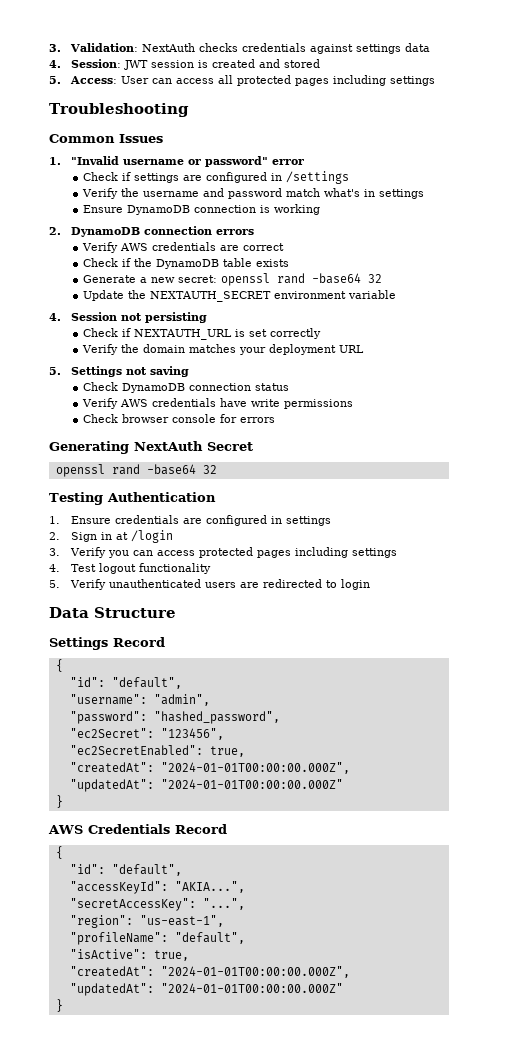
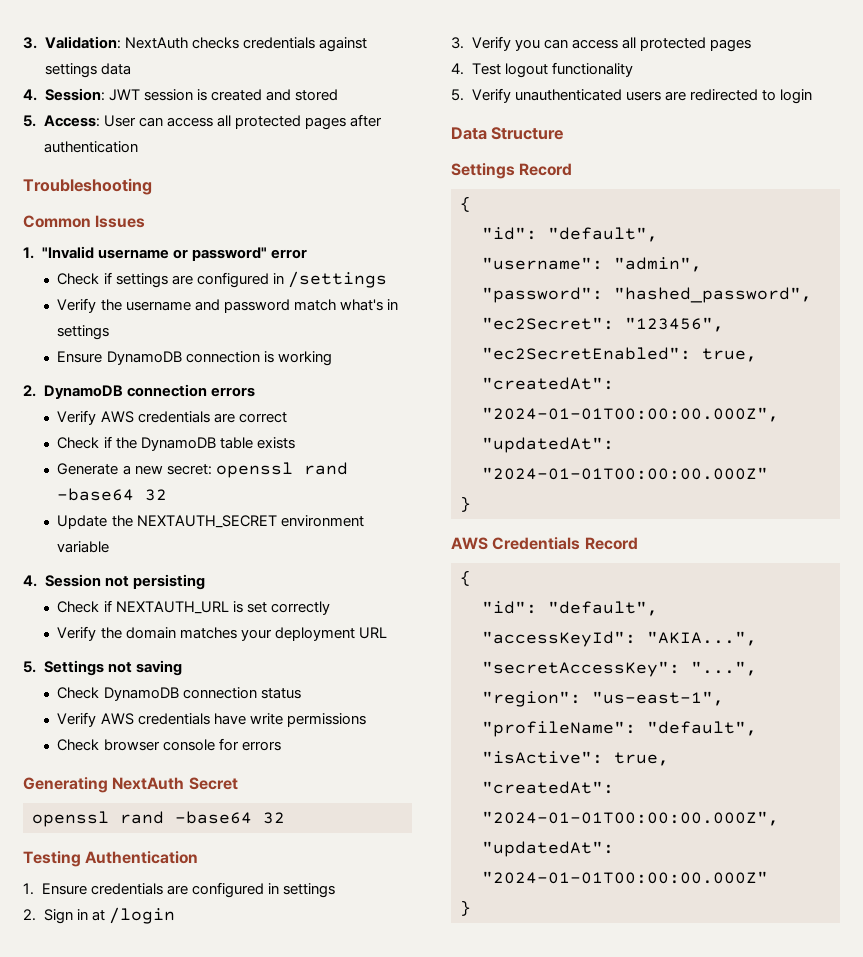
[332,75,435,86] including settings -> [349,114,382,127] [43,141,138,153] after authentication
[198,547,397,558] protected pages including settings -> [621,37,751,52] all protected pages

